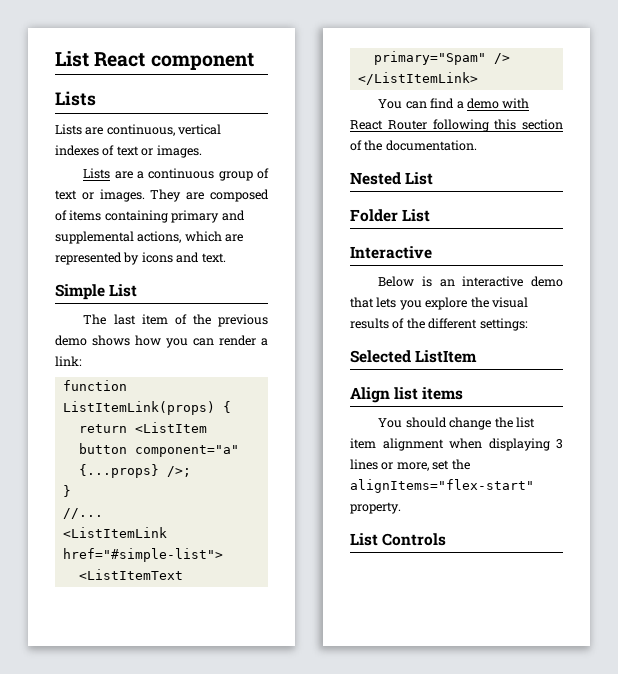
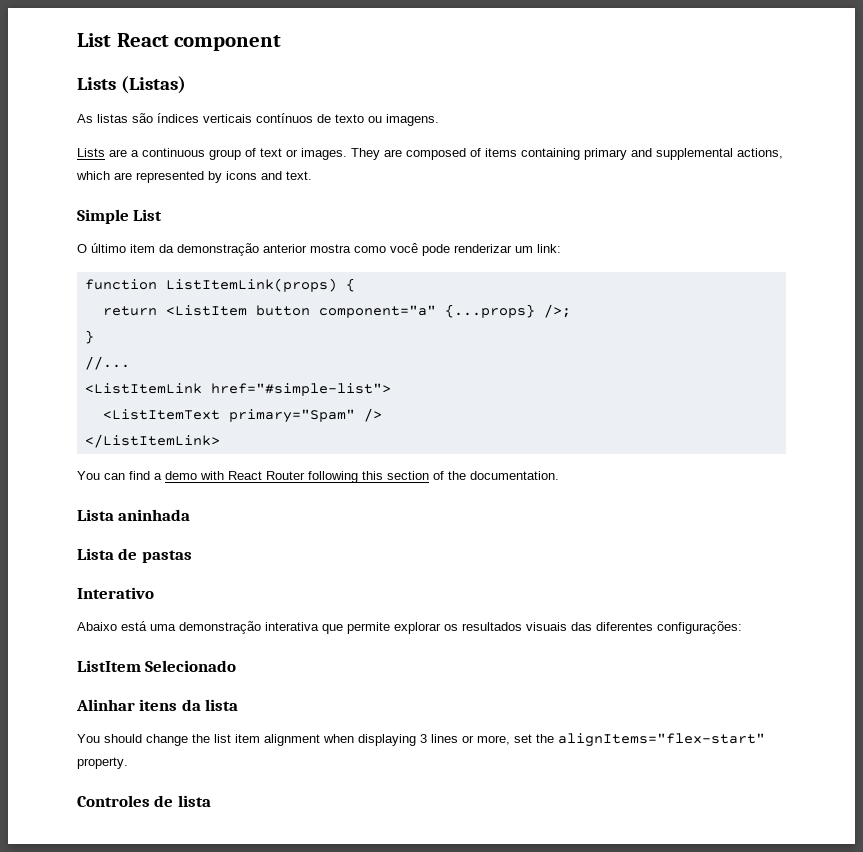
[55,124,222,136] [55,145,202,158] // Lists are continuous, vertical indexes of text or images. -> [120,76,186,94] [77,113,439,126] (Listas) // As listas são índices verticais contínuos de texto ou imagens.
[83,314,268,327] [55,335,268,348] The last item of the previous demo shows how you can render a -> [77,243,533,256] O último item da demonstração anterior mostra como você pode renderizar um
[350,172,434,185] [350,209,431,222] [350,246,432,259] [378,276,563,287] [350,297,528,310] [350,318,528,331] [350,350,478,363] [350,387,464,403] Nested List // Folder List // Interactive // Below is an interactive demo that lets you explore the visual results of the different settings: // Selected ListItem // Align list items -> [77,509,191,521] [77,548,192,563] [77,587,154,599] [77,621,742,634] [77,660,237,672] [76,699,239,711] Lista aninhada // Lista de pastas // Interativo // Abaixo está uma demonstração interativa que permite explorar os resultados visuais das diferentes configurações: // ListItem Selecionado // Alinhar itens da lista
[350,533,447,546] List Controls -> [77,795,211,807] Controles de lista

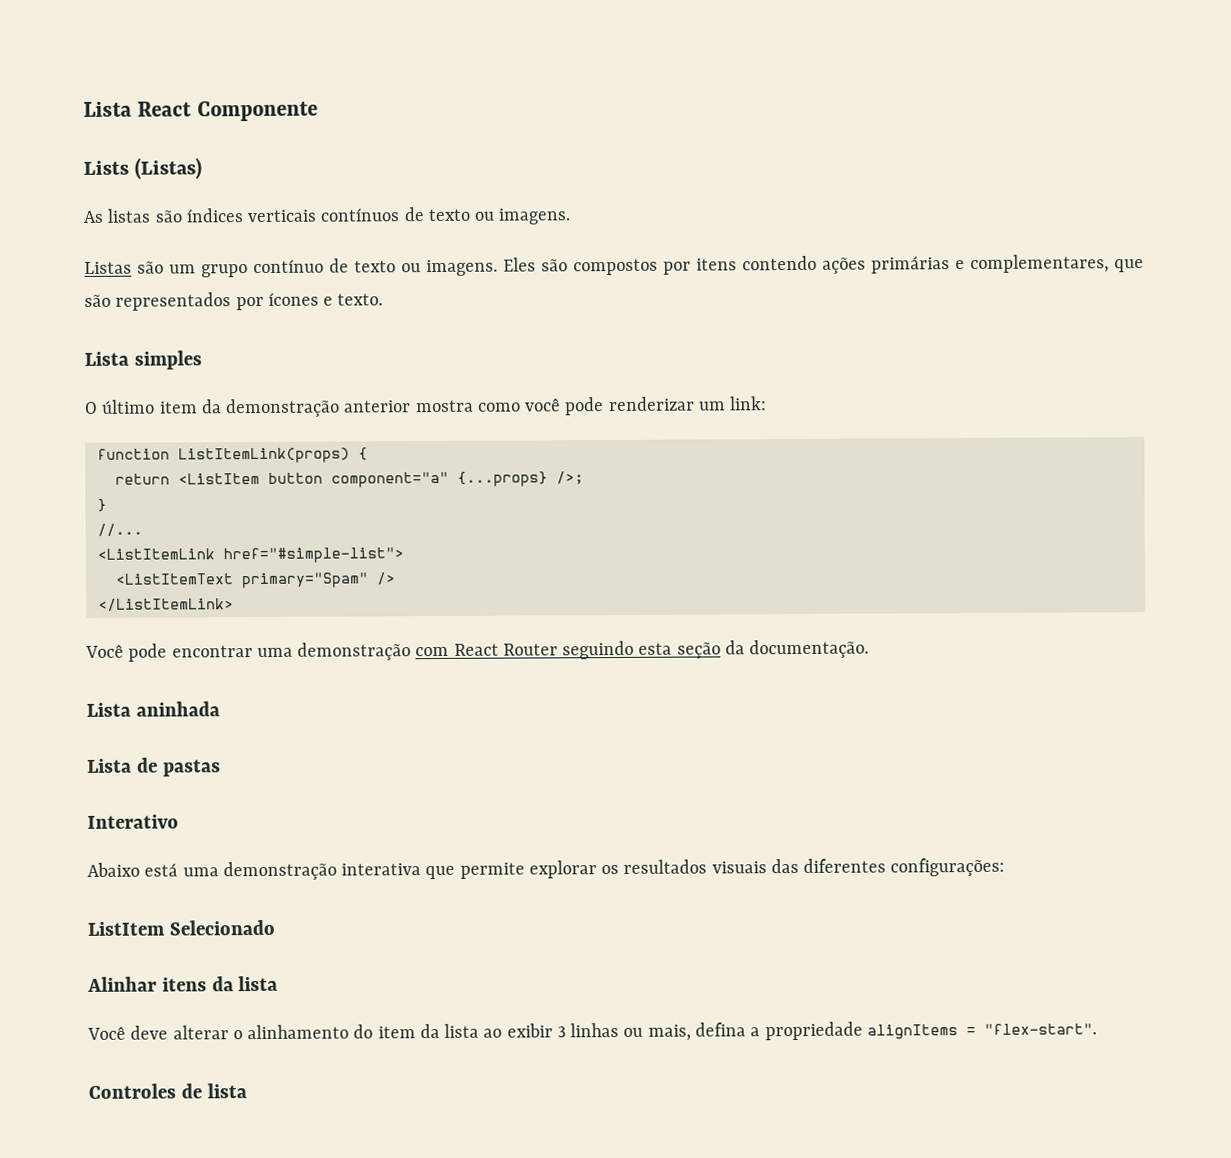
[77,33,282,51] List React component -> [83,100,318,122] Lista React Componente
[77,148,783,160] [76,171,312,183] [77,209,163,224] Lists are a continuous group of text or images. They are composed of items containing primary and supplemental actions, which are represented by icons and text. // Simple List -> [84,254,1144,278] [84,292,384,311] [84,350,202,370] Listas são um grupo contínuo de texto ou imagens. Eles são compostos por itens contendo ações primárias e complementares, que são representados por ícones e texto. // Lista simples
[77,471,559,483] You can find a demo with React Router following this section of the documentation. -> [85,639,870,662] Você pode encontrar uma demonstração com React Router seguindo esta seção da documentação.
[77,733,765,747] [77,757,128,769] You should change the list item alignment when displaying 3 lines or more, set the alignItems="flex-start" property. -> [87,1021,1097,1041] Você deve alterar o alinhamento do item da lista ao exibir 3 linhas ou mais, defina a propriedade alignItems = "flex-start".

